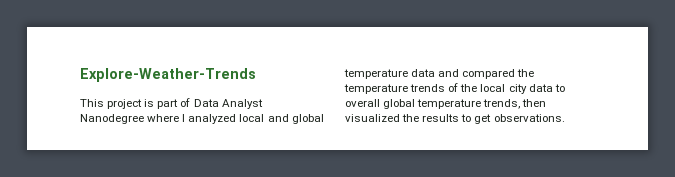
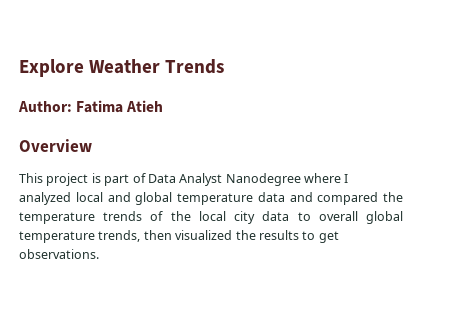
[80,68,256,82] Explore-Weather-Trends -> [19,59,225,77] [18,100,164,113] [19,139,92,152] Explore Weather Trends // Author: Fatima Atieh // Overview

